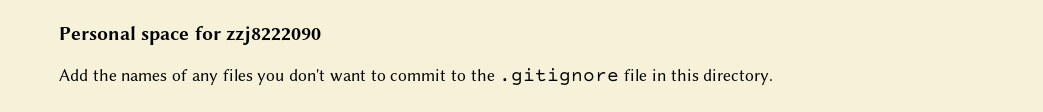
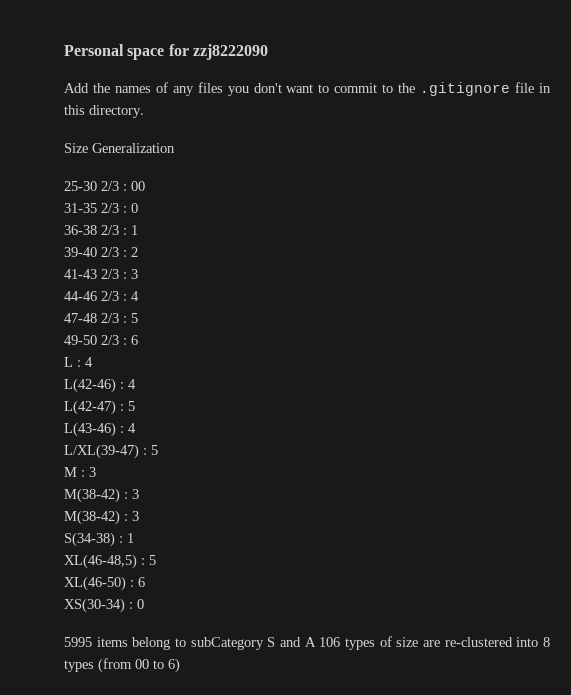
(774, 77) none -> [64,143,175,153] [64,181,145,191] [64,203,138,213] [64,225,138,235] [64,247,138,257] [64,269,138,279] [64,291,139,301] [64,313,138,323] [64,335,138,345] [64,357,93,367] [64,378,136,393] [64,400,135,415] [64,422,136,437] [64,444,158,459] [64,467,96,477] [64,488,139,503] [64,510,139,525] [64,532,134,547] [64,554,156,569] [64,576,145,591] [64,598,144,613] [64,636,551,650] [64,658,180,673] // Size Generalization // 25-30 2/3 : 00 // 31-35 2/3 : 0 // 36-38 2/3 : 1 // 39-40 2/3 : 2 // 41-43 2/3 : 3 // 44-46 2/3 : 4 // 47-48 2/3 : 5 // 49-50 2/3 : 6 // L : 4 // L(42-46) : 4 // L(42-47) : 5 // L(43-46) : 4 // L/XL(39-47) : 5 // M : 3 // M(38-42) : 3 // M(38-42) : 3 // S(34-38) : 1 // XL(46-48,5) : 5 // XL(46-50) : 6 // XS(30-34) : 0 // 5995 items belong to subCategory S and A 106 types of size are re-clustered into 8 types (from 00 to 6)

